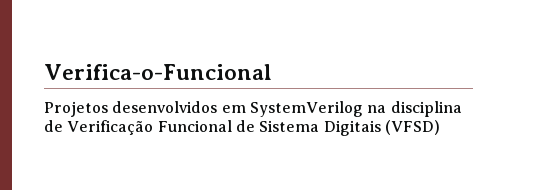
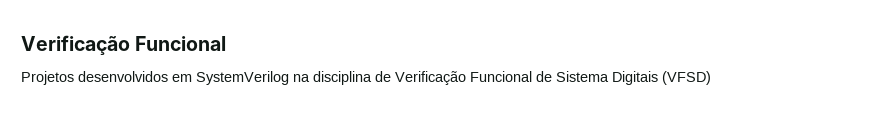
[44,64,272,80] Verifica-o-Funcional -> [21,35,227,55] Verificação Funcional

